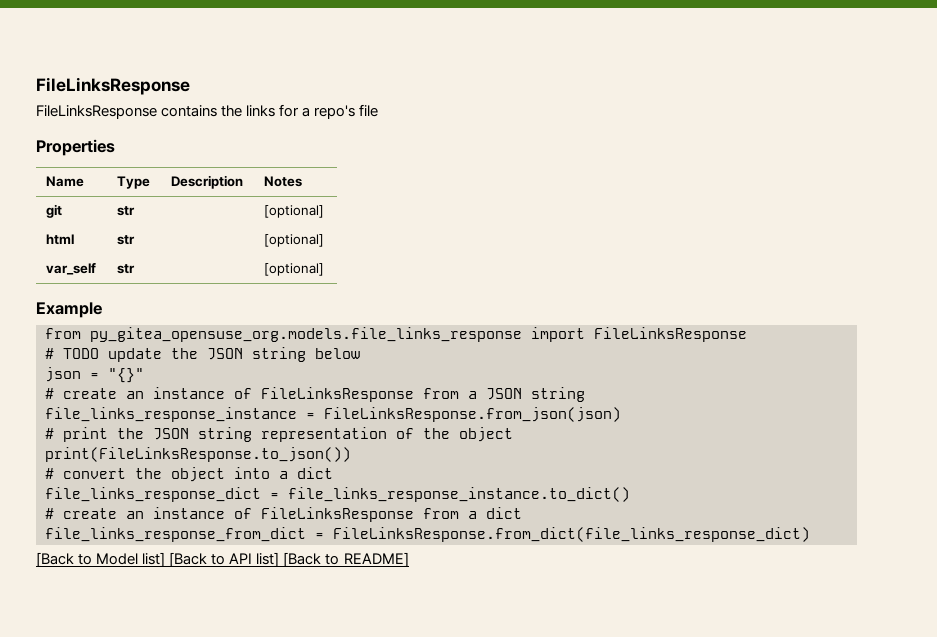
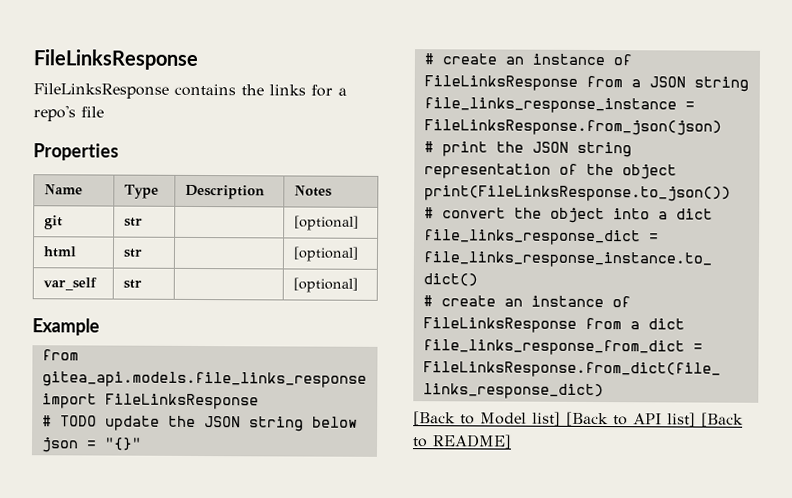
[90,327,522,342] py_gitea_opensuse_org.models.file_links_response -> [41,371,367,388] gitea_api.models.file_links_response

